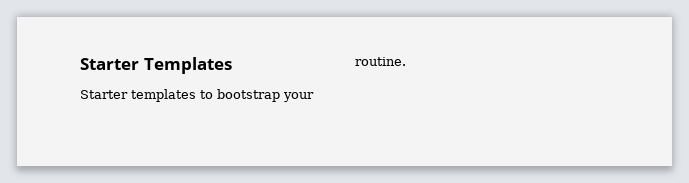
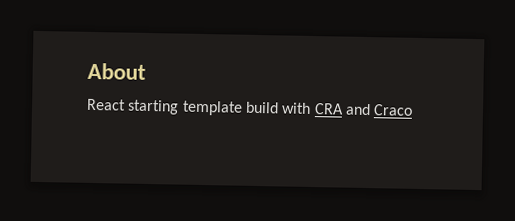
[80,57,232,74] [80,89,314,102] [355,57,406,66] Starter Templates // Starter templates to bootstrap your routine. -> [87,62,146,80] [86,98,414,116] About // React starting template build with CRA and Craco

